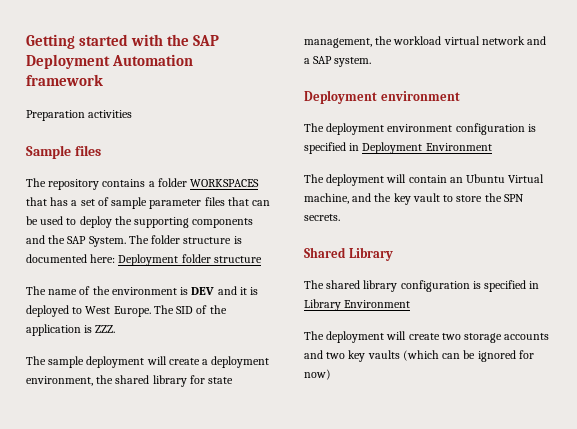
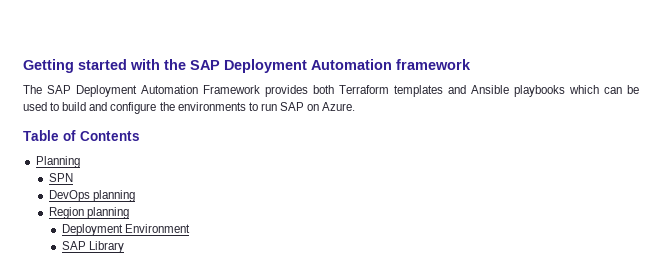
[26,110,133,121] [26,145,101,159] [26,178,260,190] [26,197,271,209] [26,216,254,228] [26,235,242,247] [26,254,262,266] [26,286,259,295] [26,305,227,317] [26,324,116,336] [26,356,270,368] [26,375,234,387] [304,36,547,48] [304,56,372,67] [304,90,460,104] [304,123,536,135] [304,142,492,154] [304,174,545,186] [304,193,524,205] [304,214,340,221] [304,247,393,261] [304,280,540,292] [304,299,411,311] [304,331,550,343] [304,350,534,362] [304,369,331,380] Preparation activities // Sample files // The repository contains a folder WORKSPACES that has a set of sample parameter files that can be used to deploy the supporting components and the SAP System. The folder structure is documented here: Deployment folder structure // The name of the environment is DEV and it is deployed to West Europe. The SID of the application is ZZZ. // The sample deployment will create a deployment environment, the shared library for state management, the workload virtual network and a SAP system. // Deployment environment // The deployment environment configuration is specified in Deployment Environment // The deployment will contain an Ubuntu Virtual machine, and the key vault to store the SPN secrets. // Shared Library // The shared library configuration is specified in Library Environment // The deployment will create two storage accounts and two key vaults (which can be ignored for now) -> [23,85,639,97] [23,102,356,114] [23,130,140,141] [35,156,80,168] [48,173,73,182] [48,190,135,202] [48,207,129,219] [61,224,190,236] [61,241,124,253] The SAP Deployment Automation Framework provides both Terraform templates and Ansible playbooks which can be used to build and configure the environments to run SAP on Azure. // Table of Contents // Planning // SPN // DevOps planning // Region planning // Deployment Environment // SAP Library

